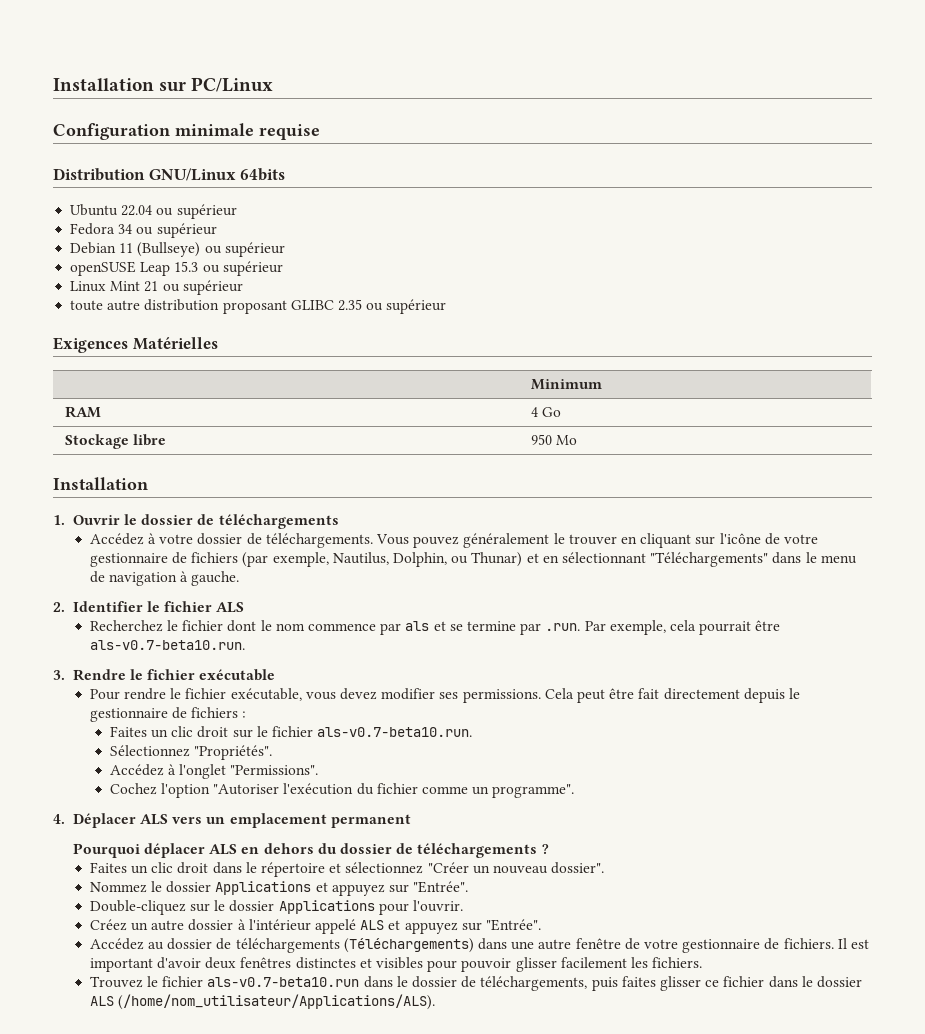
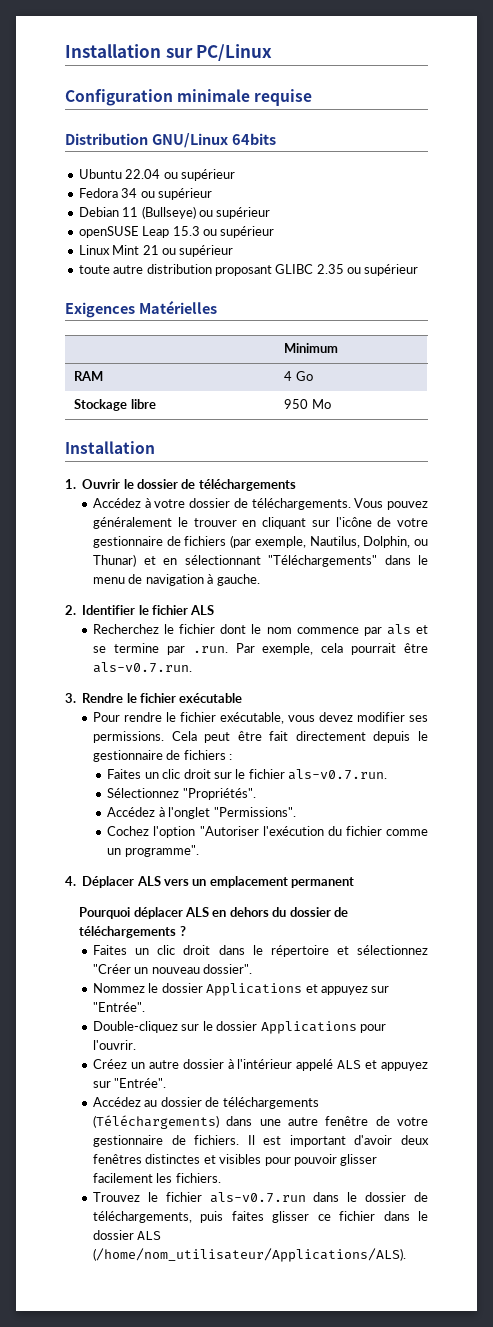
[89,640,245,650] als-v0.7-beta10.run. -> [93,662,193,673] als-v0.7.run.
[317,727,473,737] als-v0.7-beta10.run. -> [288,769,388,780] als-v0.7.run.
[207,977,360,987] als-v0.7-beta10.run -> [209,1192,306,1203] als-v0.7.run

